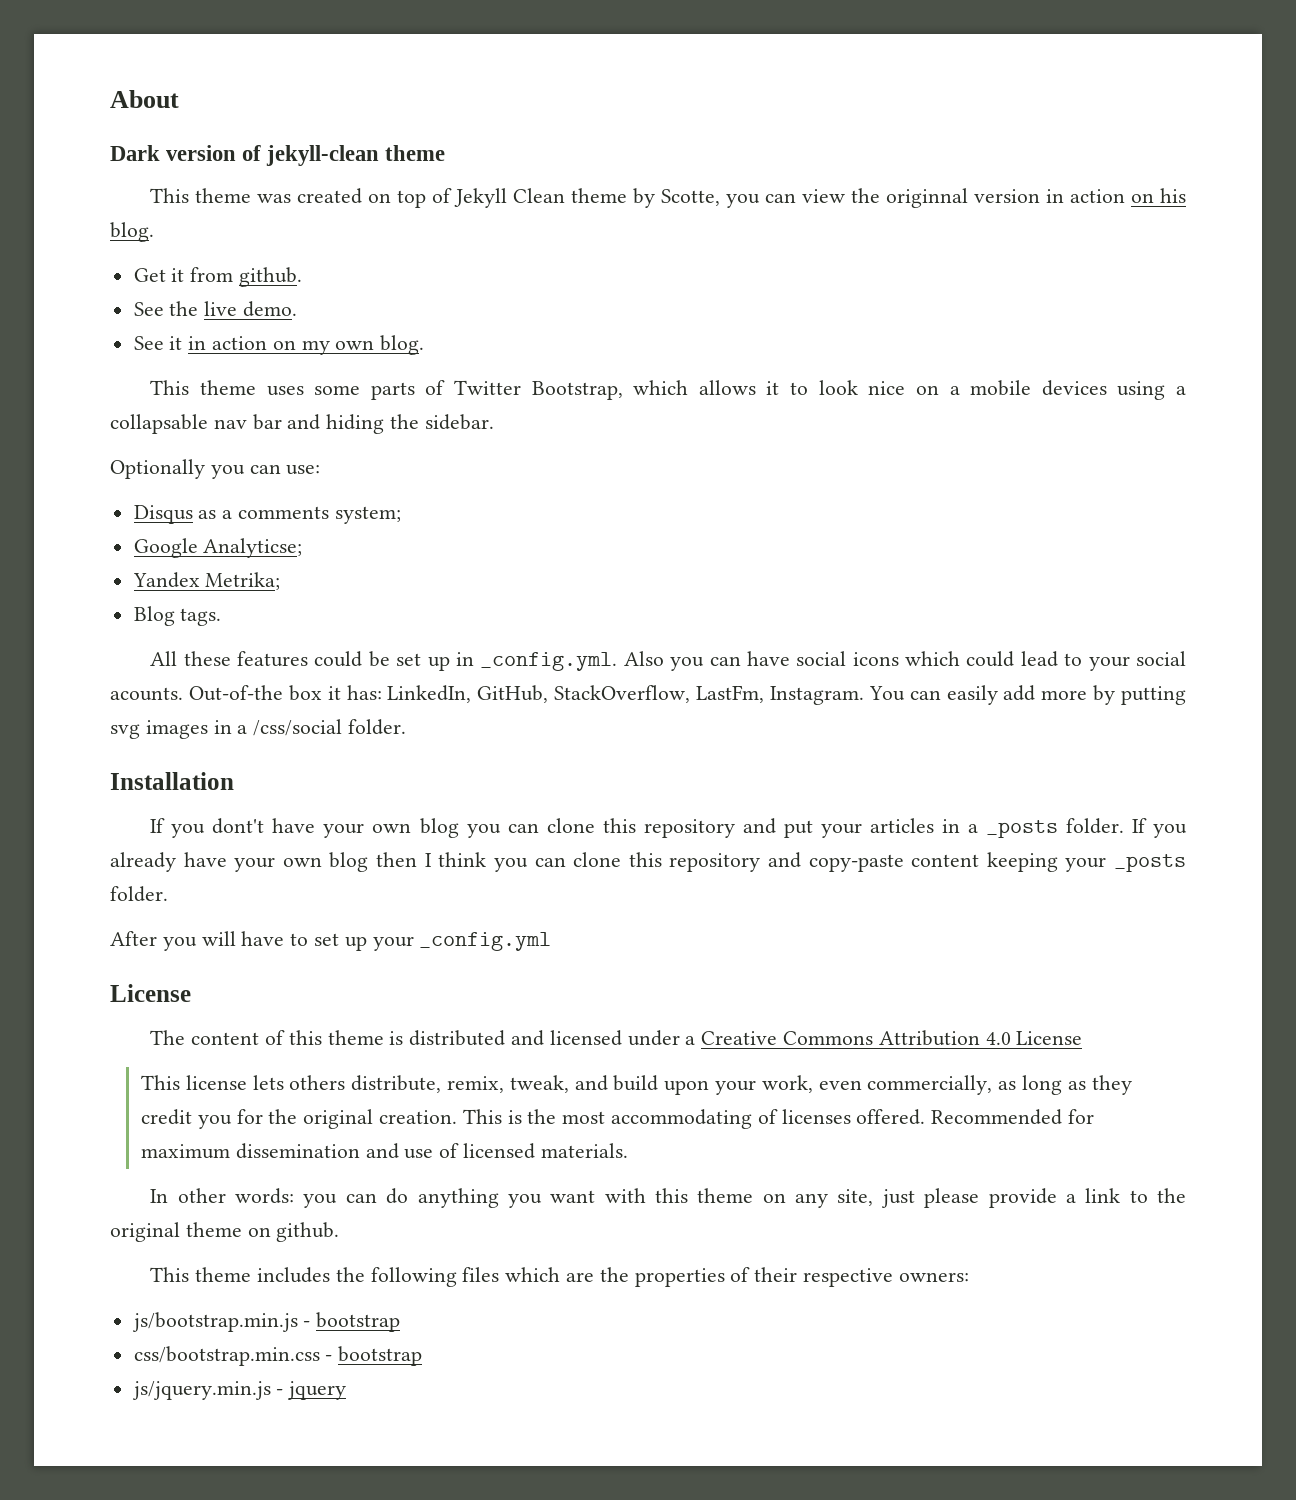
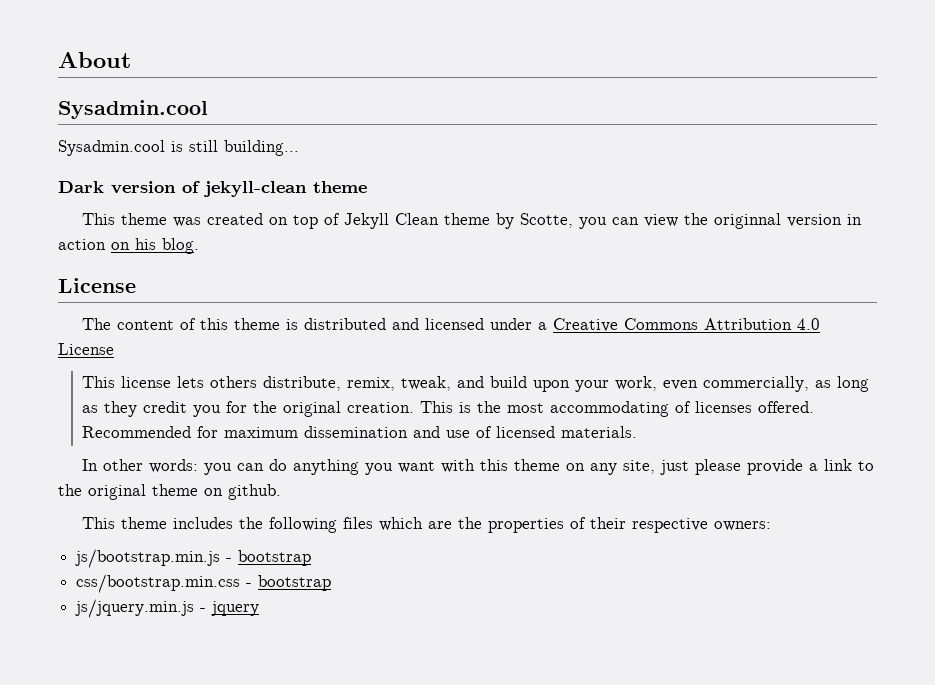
(179, 99) none -> [58,100,208,119] [58,140,299,156] // Sysadmin.cool // Sysadmin.cool is still building...
[133,267,303,287] [133,301,298,317] [133,335,425,355] [150,380,1187,400] [110,414,494,434] [110,459,321,479] [133,505,401,524] [133,538,303,558] [132,572,281,590] [133,606,222,626] [150,651,1187,671] [110,685,1186,705] [110,719,407,739] [110,772,234,790] [150,818,1187,838] [110,852,1186,872] [110,886,168,902] [110,931,552,951] // Get it from github. // See the live demo. // See it in action on my own blog. // This theme uses some parts of Twitter Bootstrap, which allows it to look nice on a mobile devices using a collapsable nav bar and hiding the sidebar. // Optionally you can use: // Disqus as a comments system; // Google Analyticse; // Yandex Metrika; // Blog tags. // All these features could be set up in _config.yml. Also you can have social icons which could lead to your social acounts. Out-of-the box it has: LinkedIn, GitHub, StackOverflow, LastFm, Instagram. You can easily add more by putting svg images in a /css/social folder. // Installation // If you dont't have your own blog you can clone this repository and put your articles in a _posts folder. If you already have your own blog then I think you can clone this repository and copy-paste content keeping your _posts folder. // After you will have to set up your _config.yml -> (199, 246) none

